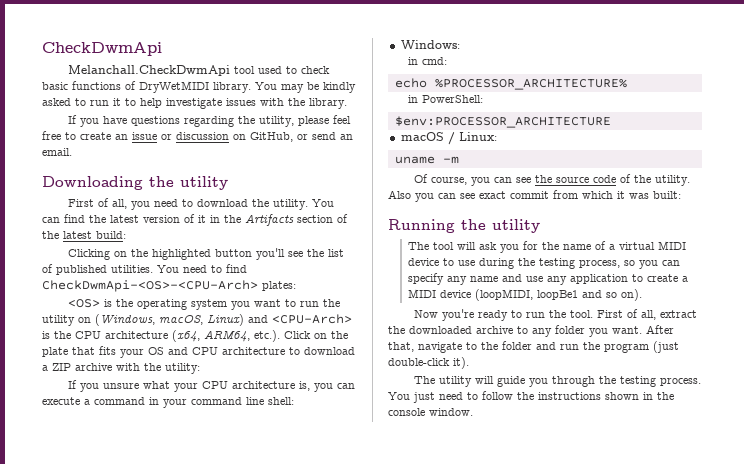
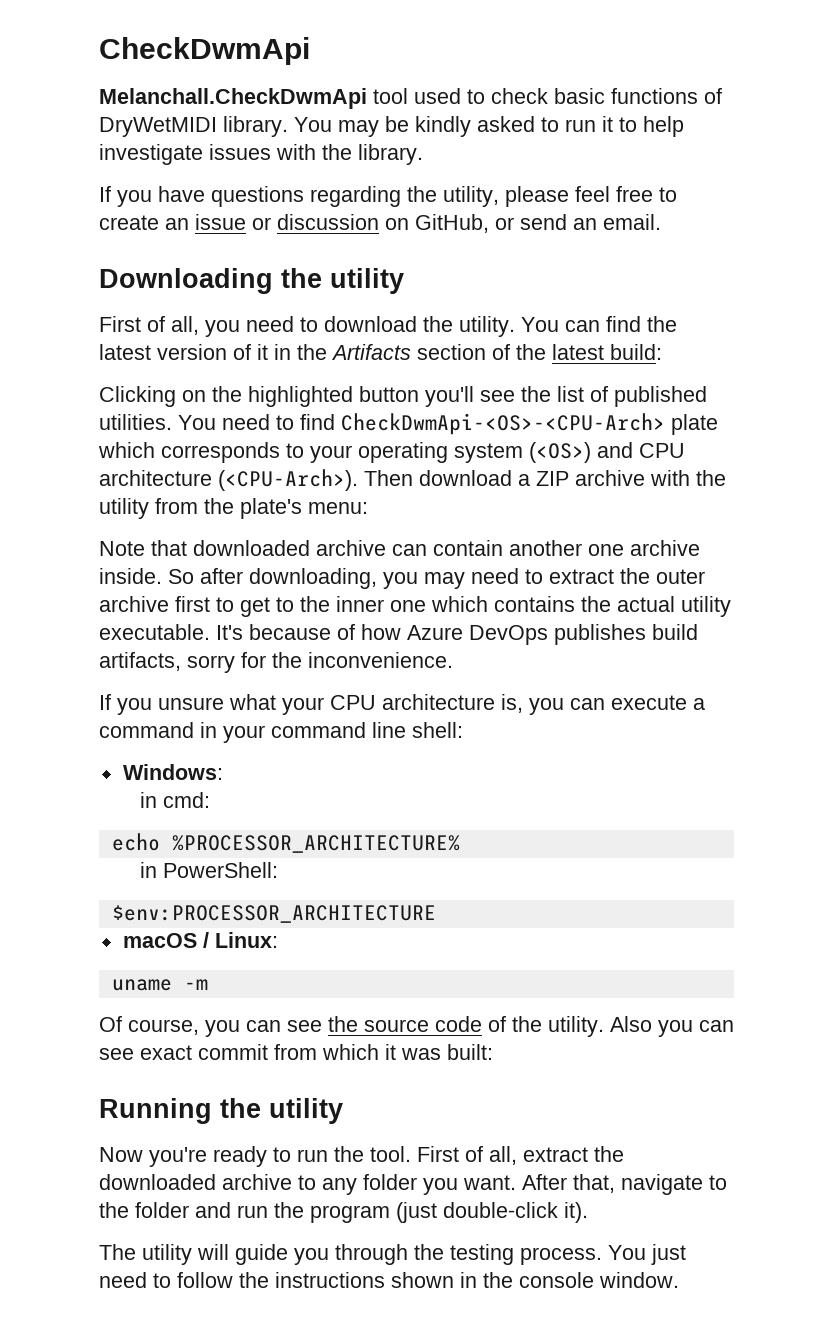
[262,281,296,291] [68,299,341,310] [42,314,352,326] [42,330,348,342] [42,346,164,358] plates: // <OS> is the operating system you want to run the utility on (Windows, macOS, Linux) and <CPU-Arch> is the CPU architecture (x64, ARM64, etc.). Click on the plate that fits your OS -> [671,414,718,435] [98,442,591,463] plate which corresponds to your operating system (<OS>)
[289,347,300,355] to -> [218,469,413,491] (<CPU-Arch>). Then
[165,363,200,374] utility: -> [99,498,368,519] [99,540,700,556] [99,568,705,589] [99,596,731,617] [99,624,698,645] [99,652,453,673] utility from the plate's menu: // Note that downloaded archive can contain another one archive inside. So after downloading, you may need to extract the outer archive first to get to the inner one which contains the actual utility executable. It's because of how Azure DevOps publishes build artifacts, sorry for the inconvenience.
[408,241,687,253] [408,258,681,269] [408,273,689,285] [408,289,643,301] // The tool will ask you for the name of a virtual MIDI device to use during the testing process, so you can specify any name and use any application to create a MIDI device (loopMIDI, loopBe1 and so on). -> (343, 1111) none

